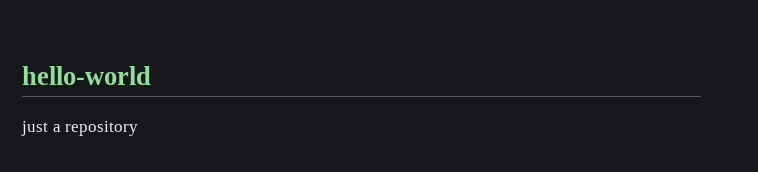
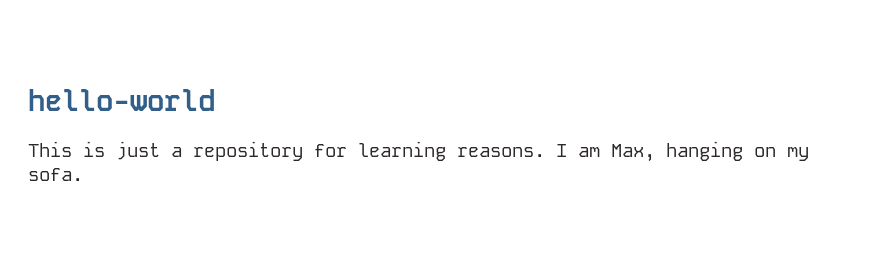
(151, 75) none -> [28,141,105,157] This is
(139, 128) none -> [314,141,809,162] [28,168,83,181] for learning reasons. I am Max, hanging on my sofa.

